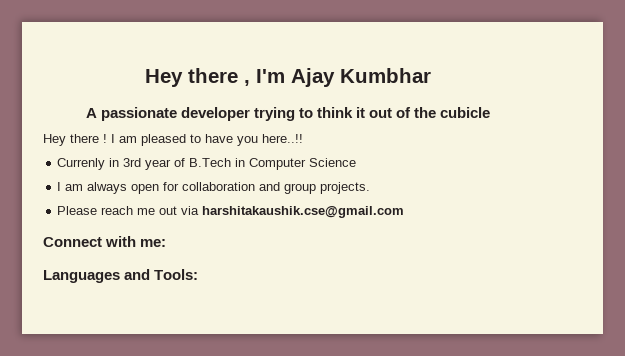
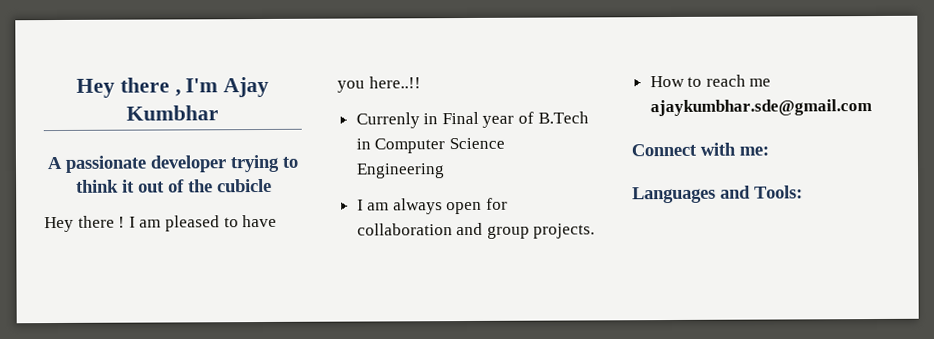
[123,158,142,167] 3rd -> [441,111,479,125] Final
(357, 162) none -> [355,163,445,179] Engineering
[57,206,405,218] Please reach me out via harshitakaushik.cse@gmail.com -> [649,74,772,88] [649,99,872,117] How to reach me ajaykumbhar.sde@gmail.com

